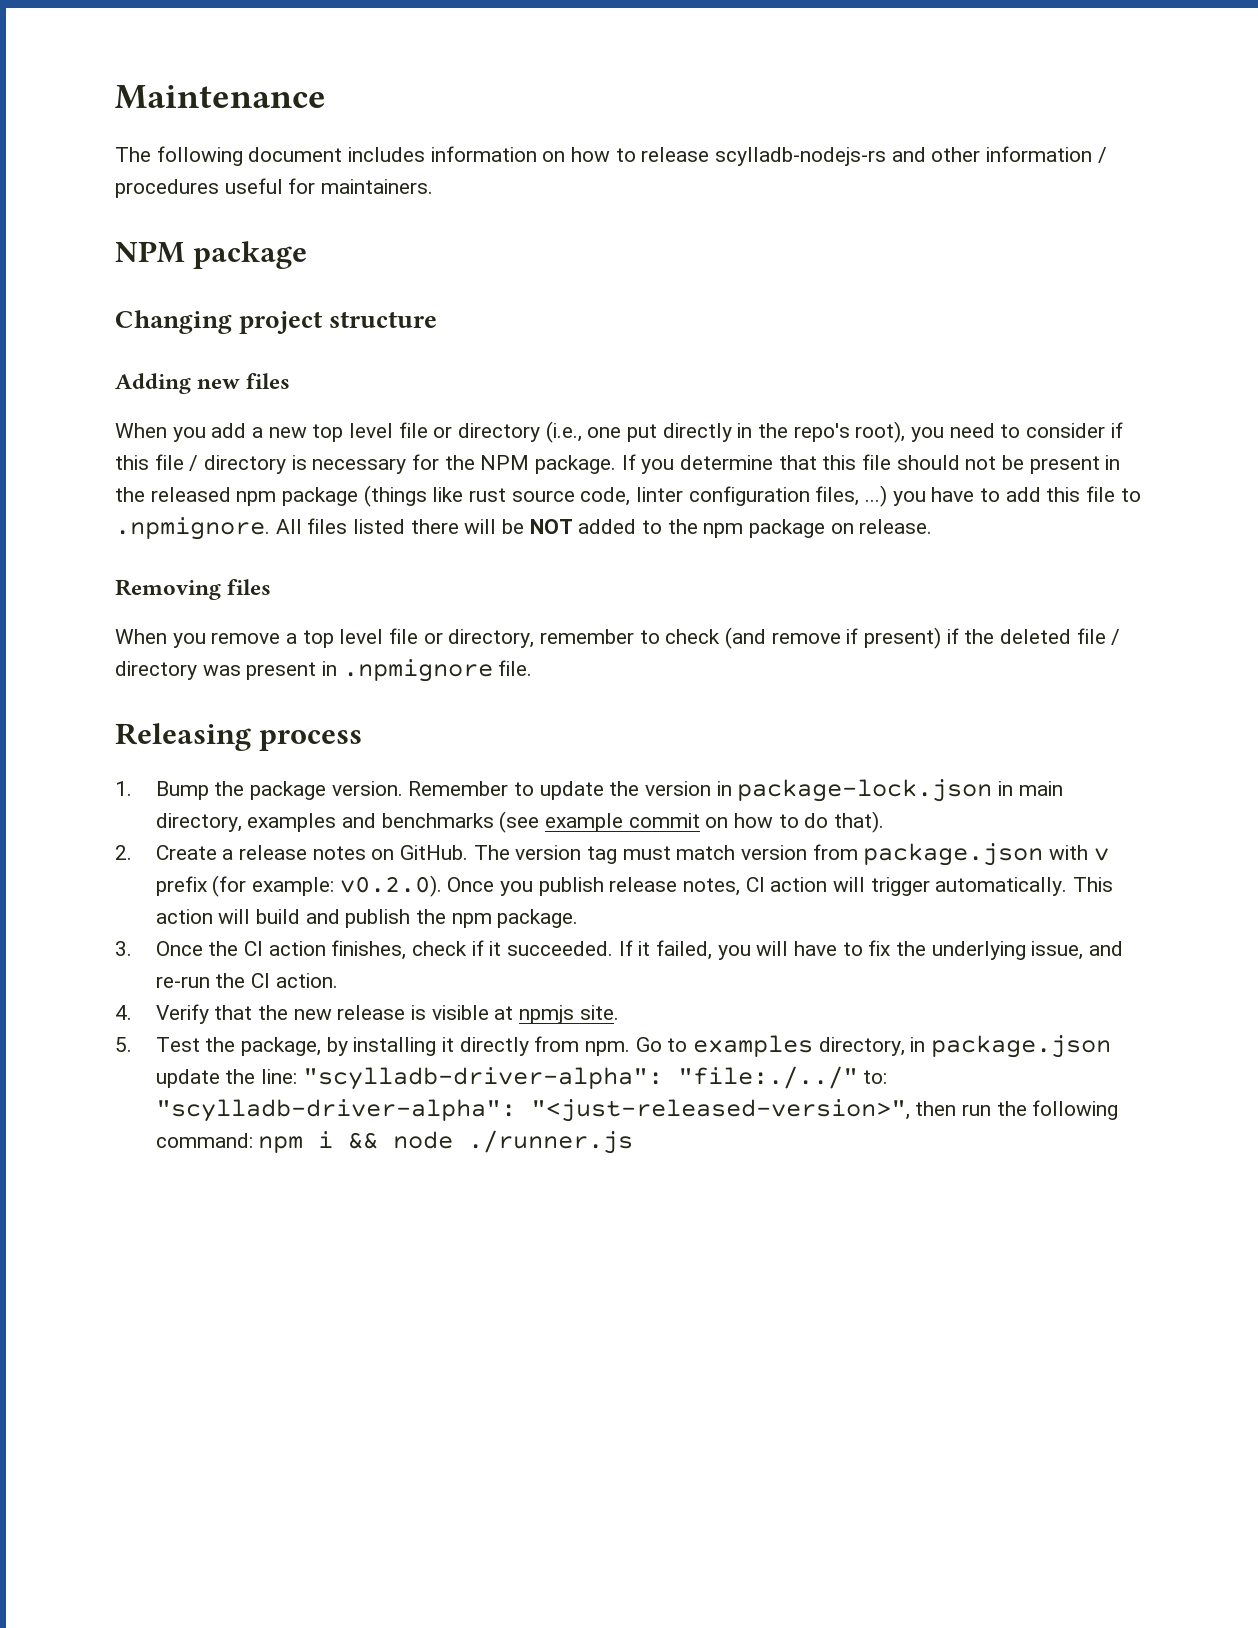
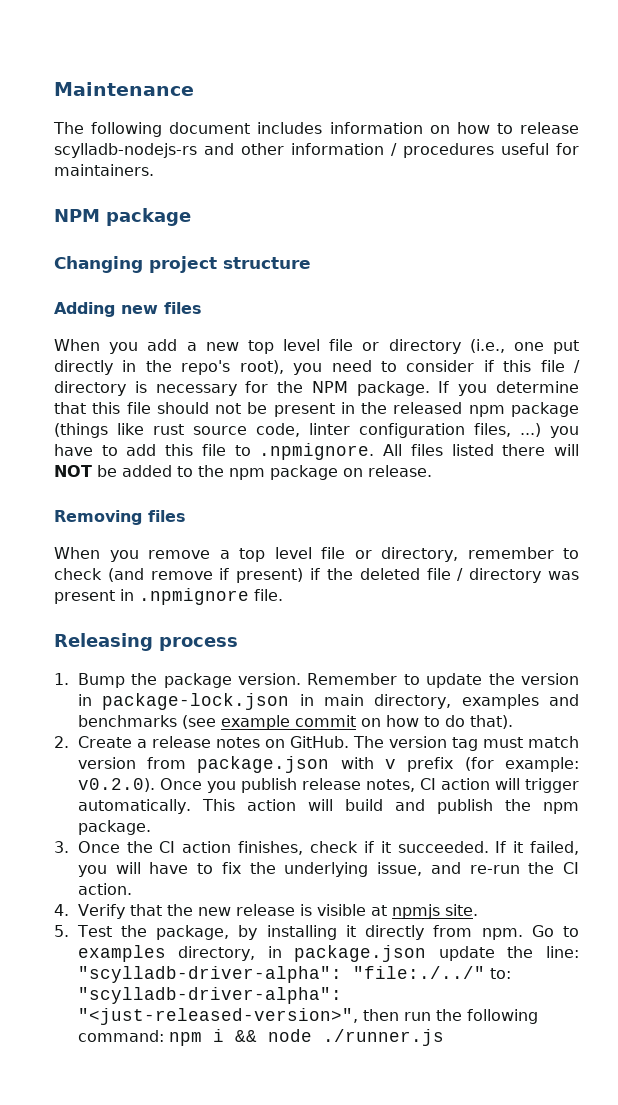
[502,519,573,534] be NOT -> [54,465,117,477] NOT be

